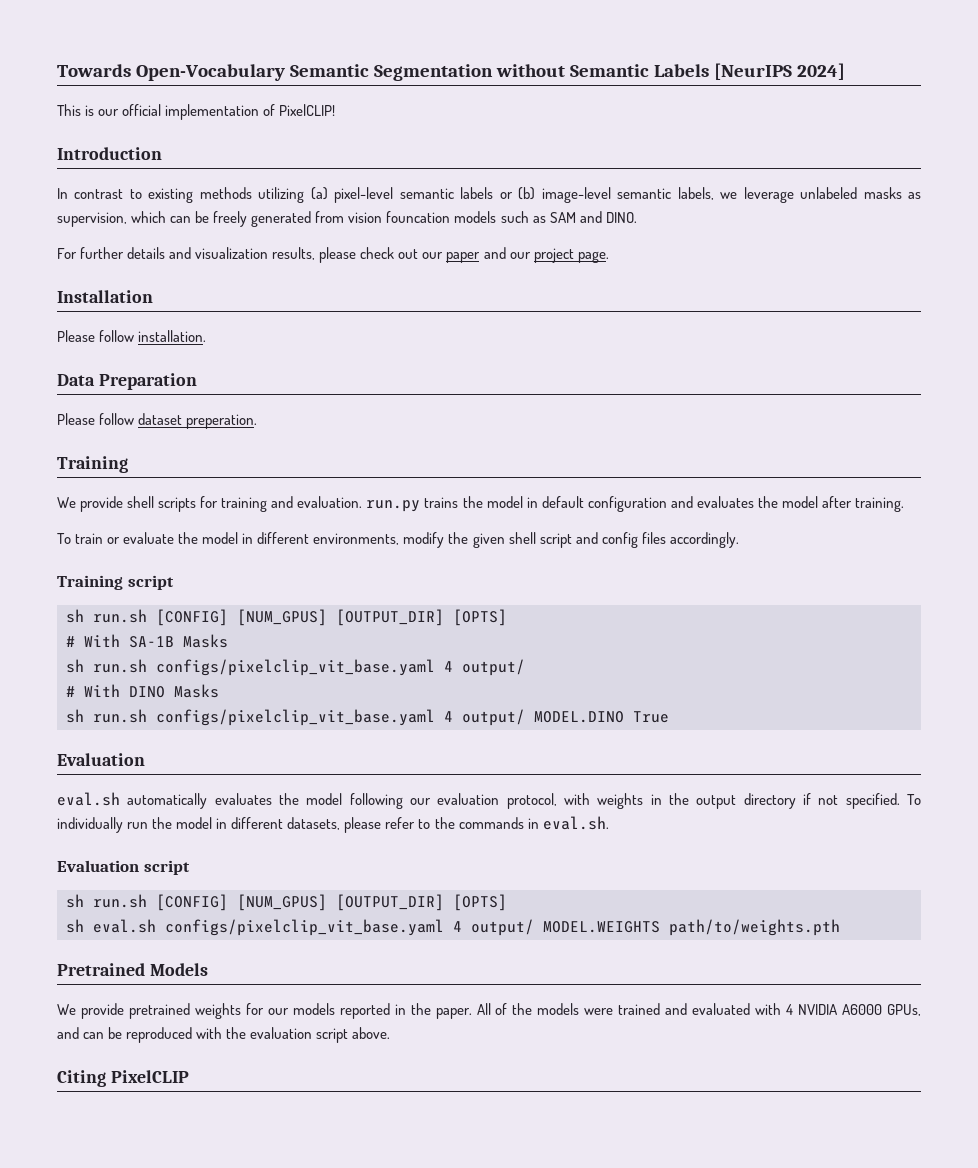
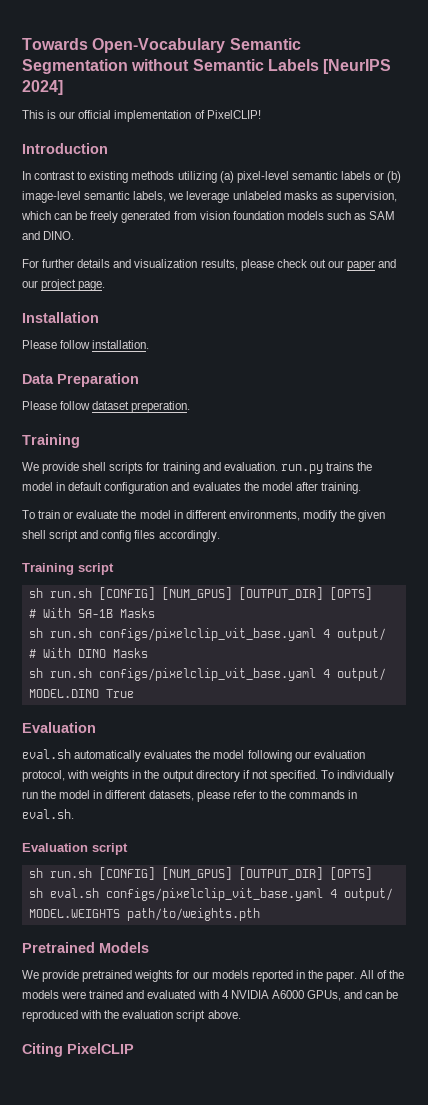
[386,211,451,223] founcation -> [232,211,284,220] foundation

